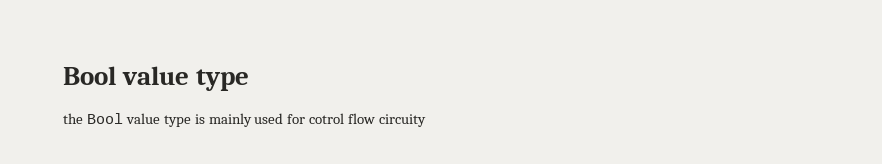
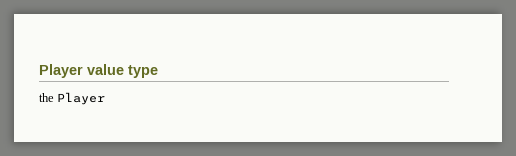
[63,66,116,85] Bool -> [39,64,83,78] Player
[86,113,427,127] Bool value type is mainly used for cotrol flow circuity -> [57,92,106,105] Player

